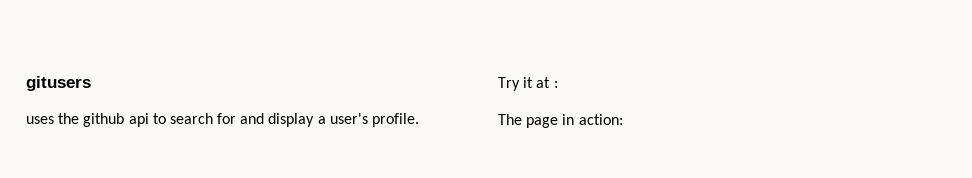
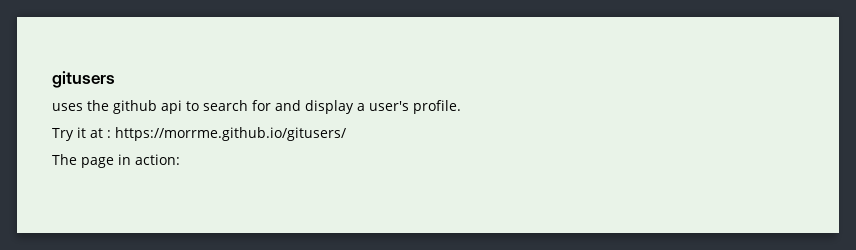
(558, 84) none -> [115,127,346,141] https://morrme.github.io/gitusers/

